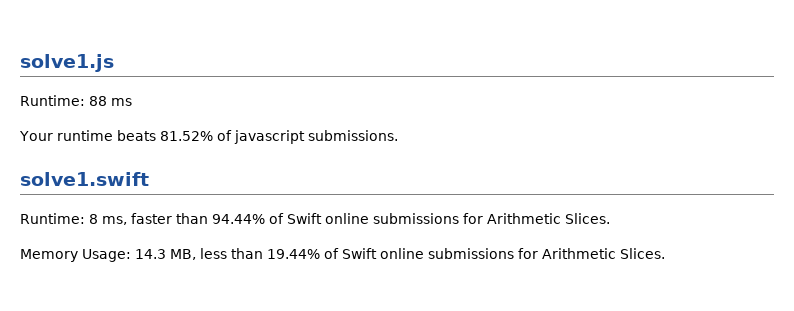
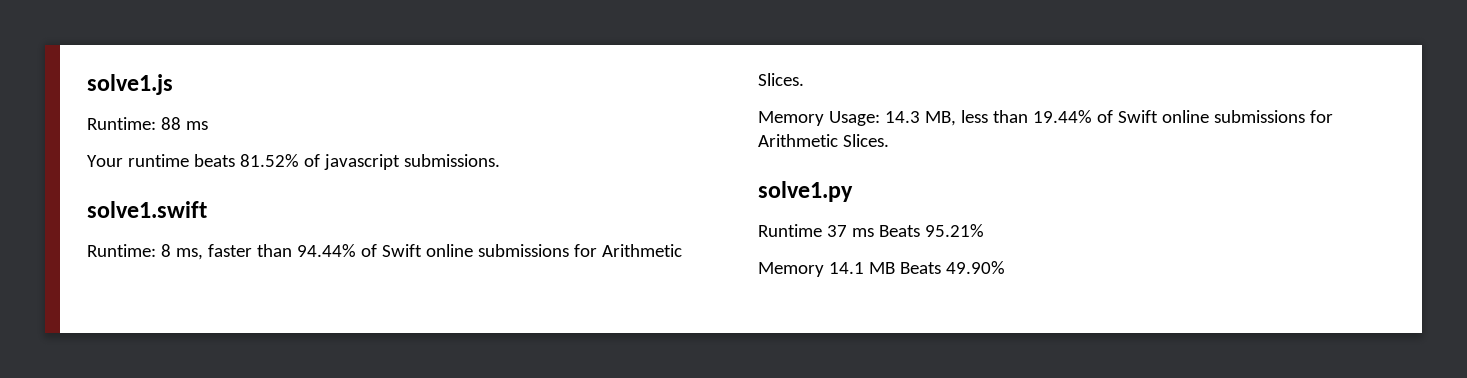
(665, 253) none -> [758,181,853,202] [758,224,984,237] [758,261,1005,277] // solve1.py // Runtime 37 ms Beats 95.21% // Memory 14.1 MB Beats 49.90%

